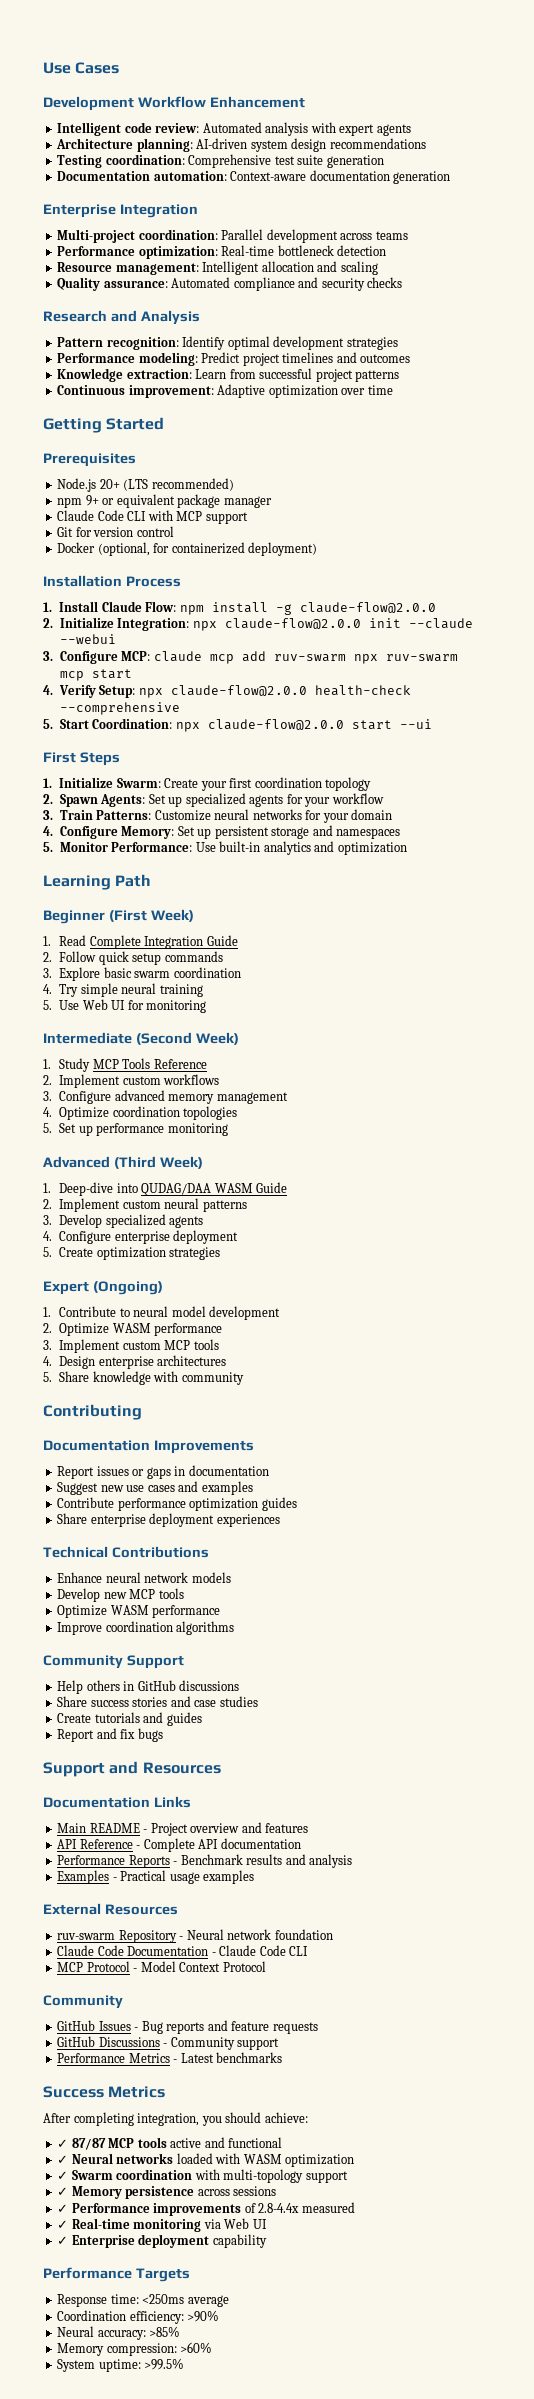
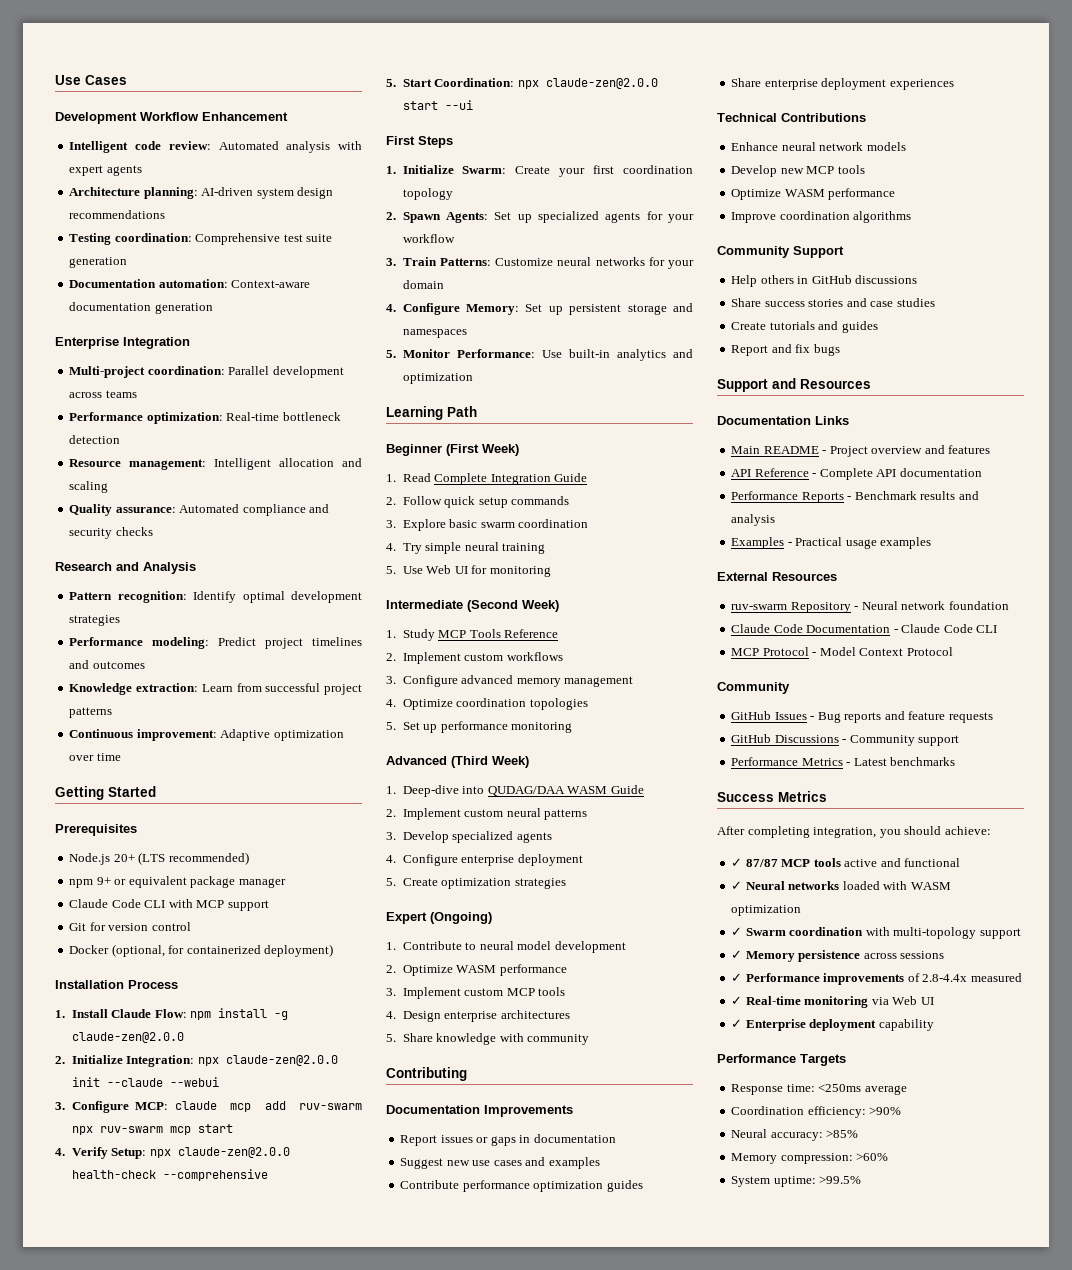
[299,602,436,613] claude-flow@2.0.0 -> [71,1032,184,1043] claude-zen@2.0.0
[224,618,361,629] claude-flow@2.0.0 -> [225,1055,338,1066] claude-zen@2.0.0
[170,685,307,696] claude-flow@2.0.0 -> [177,1147,290,1158] claude-zen@2.0.0
[207,719,344,730] claude-flow@2.0.0 -> [545,78,658,89] claude-zen@2.0.0

